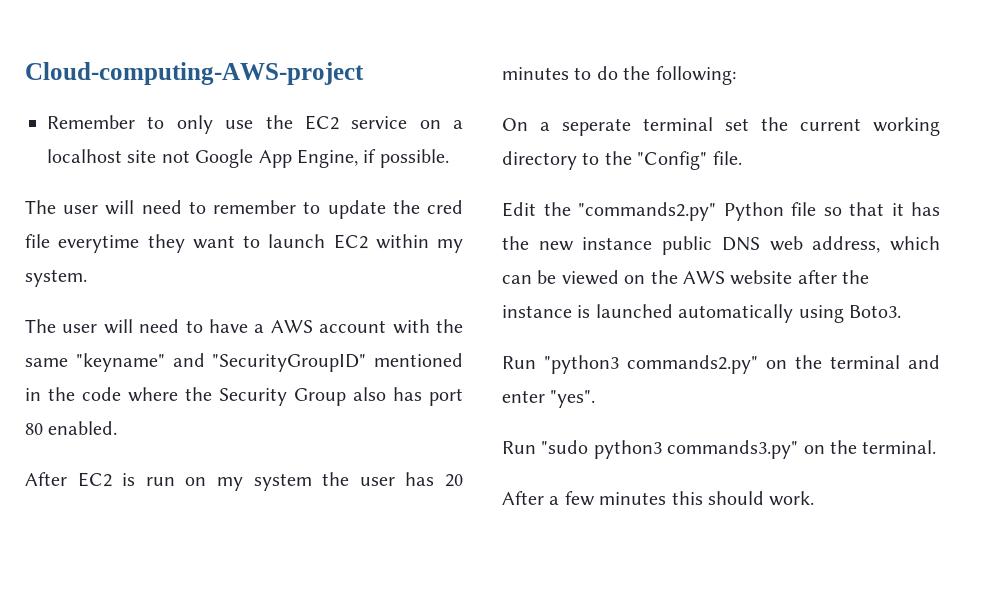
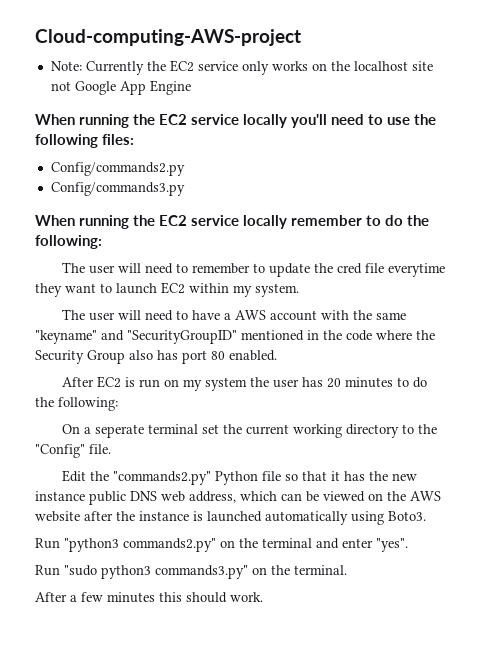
[47,115,463,134] Remember to only use the EC2 service on a -> [50,60,350,75] Note: Currently the EC2 service only works on the
[297,149,449,168] Engine, if possible. -> [149,80,191,95] [35,114,436,128] [35,134,134,148] [50,162,185,176] [50,182,185,196] [35,215,429,229] [35,235,102,249] Engine // When running the EC2 service locally you'll need to use the following files: // Config/commands2.py // Config/commands3.py // When running the EC2 service locally remember to do the following:

